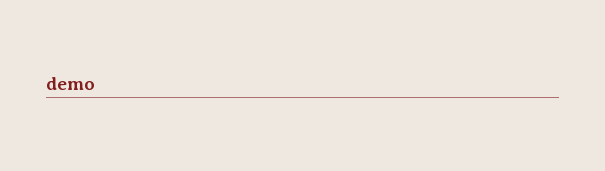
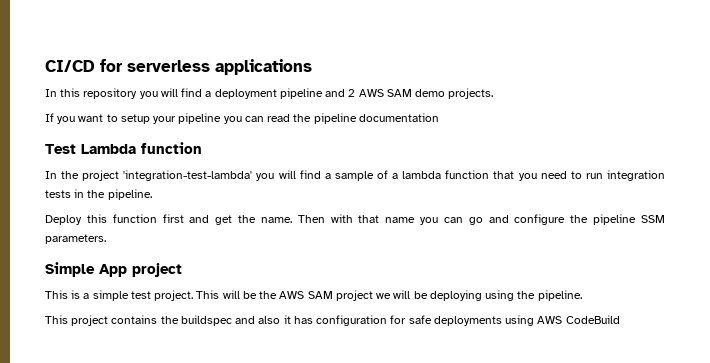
[46,77,95,90] demo -> [45,59,312,75] [45,88,494,99] [45,113,439,124] [45,142,202,154] [45,170,665,181] [45,189,152,200] [45,214,666,225] [45,234,106,244] [45,262,182,277] [45,290,582,301] [45,315,620,326] CI/CD for serverless applications // In this repository you will find a deployment pipeline and 2 AWS SAM demo projects. // If you want to setup your pipeline you can read the pipeline documentation // Test Lambda function // In the project 'integration-test-lambda' you will find a sample of a lambda function that you need to run integration tests in the pipeline. // Deploy this function first and get the name. Then with that name you can go and configure the pipeline SSM parameters. // Simple App project // This is a simple test project. This will be the AWS SAM project we will be deploying using the pipeline. // This project contains the buildspec and also it has configuration for safe deployments using AWS CodeBuild

